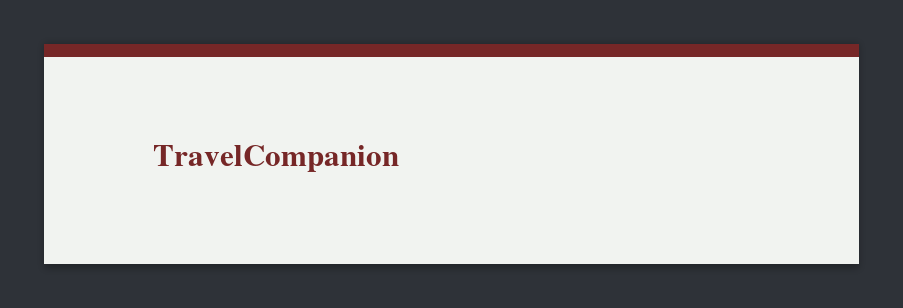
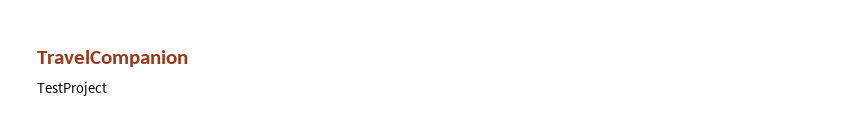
(399, 158) none -> [37,82,107,96] // TestProject

